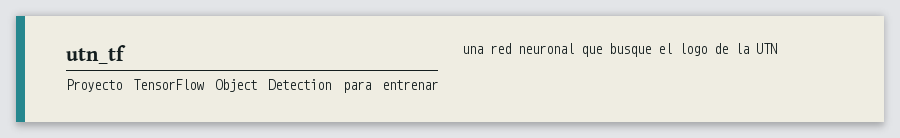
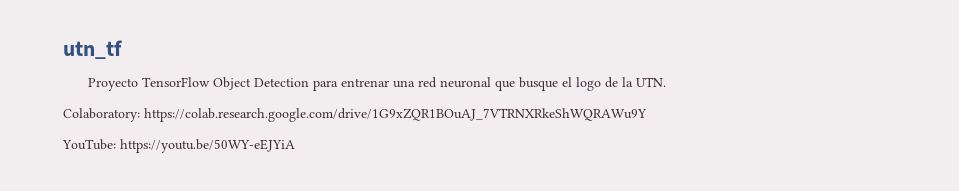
[756,43,777,54] UTN -> [636,77,667,87] [63,108,647,122] [62,139,295,153] UTN. // Colaboratory: https://colab.research.google.com/drive/1G9xZQR1BOuAJ_7VTRNXRkeShWQRAWu9Y // YouTube: https://youtu.be/50WY-eEJYiA

